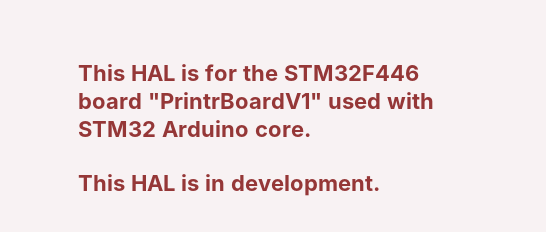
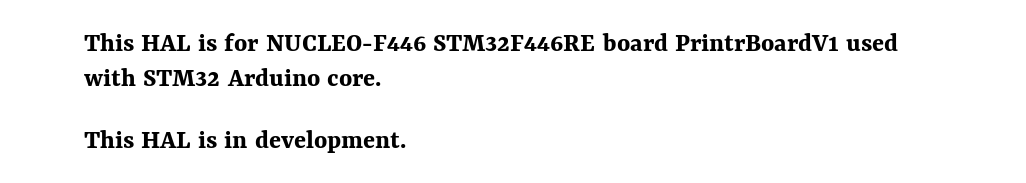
[242,65,419,81] [78,92,322,109] the STM32F446 board "PrintrBoardV1" -> [265,33,839,51] NUCLEO-F446 STM32F446RE board PrintrBoardV1

